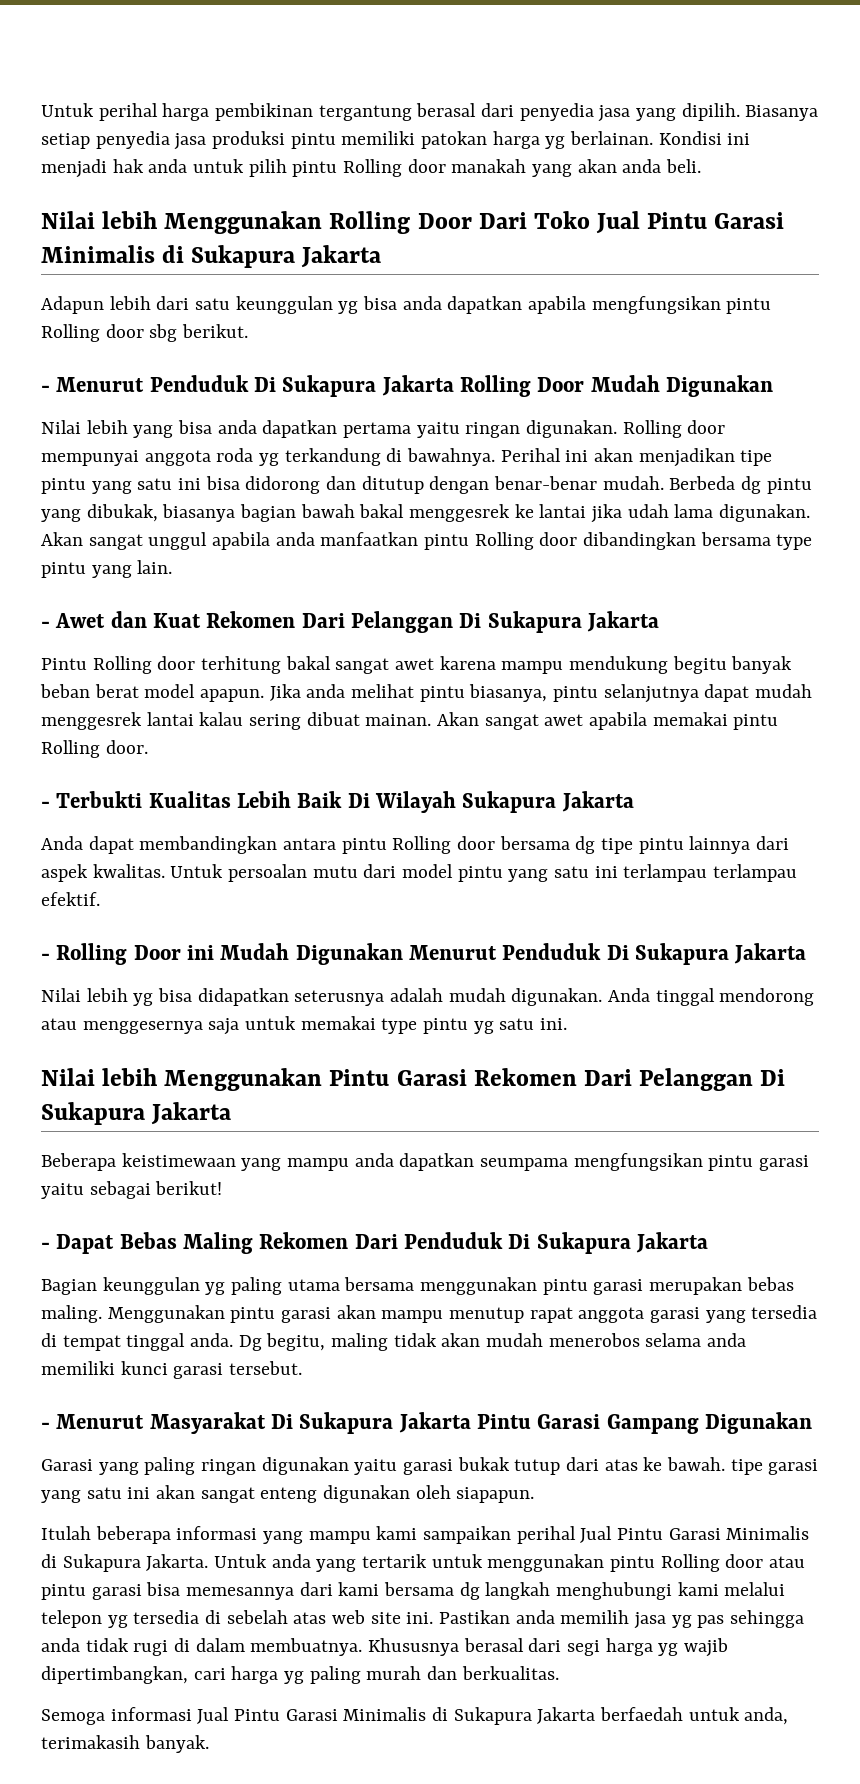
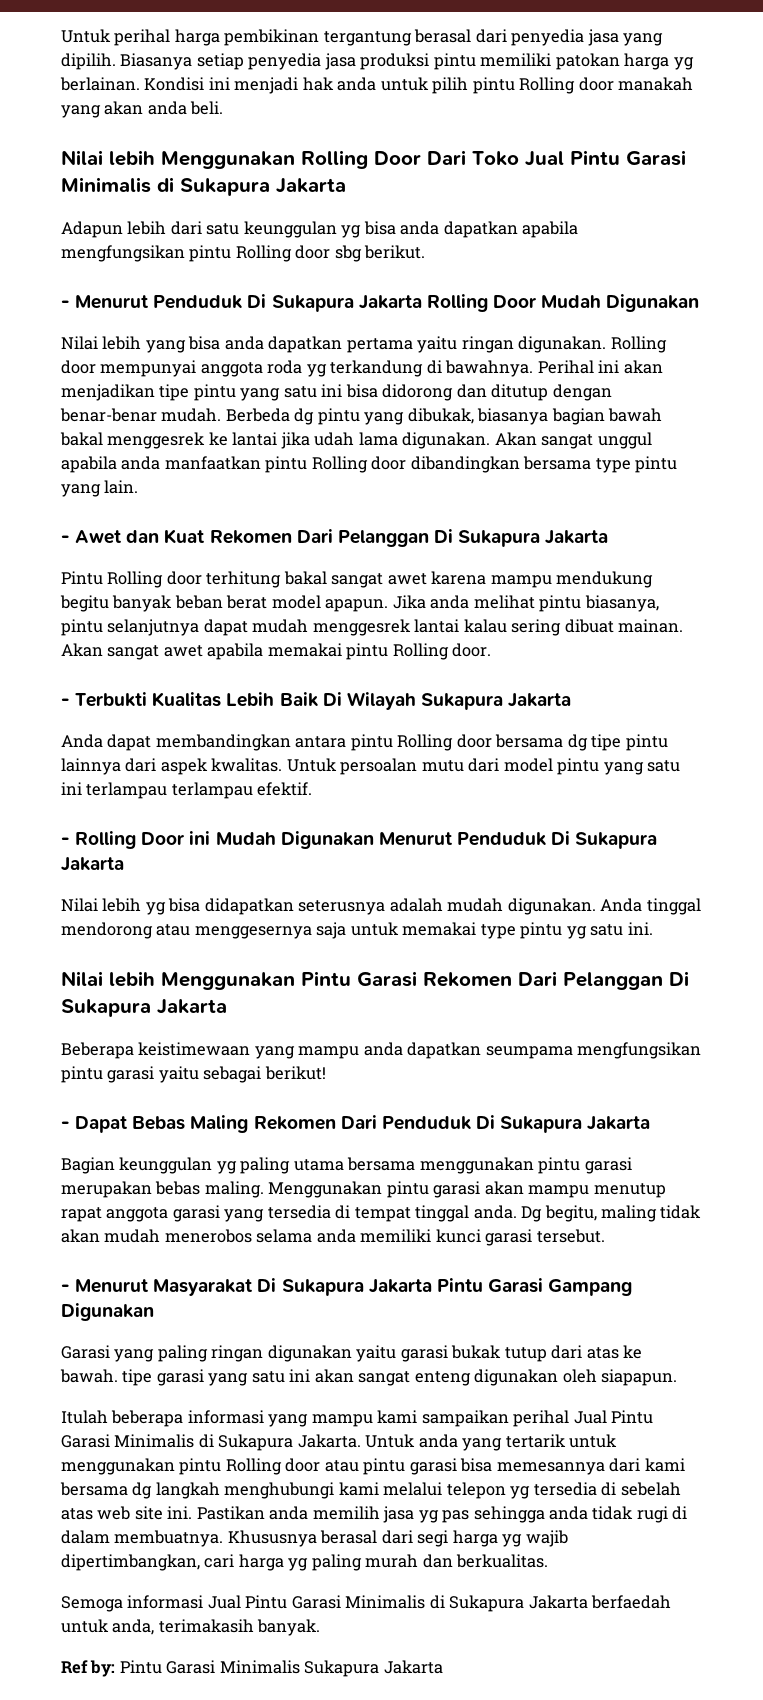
(209, 1744) none -> [61,1660,443,1677] // Ref by: Pintu Garasi Minimalis Sukapura Jakarta

